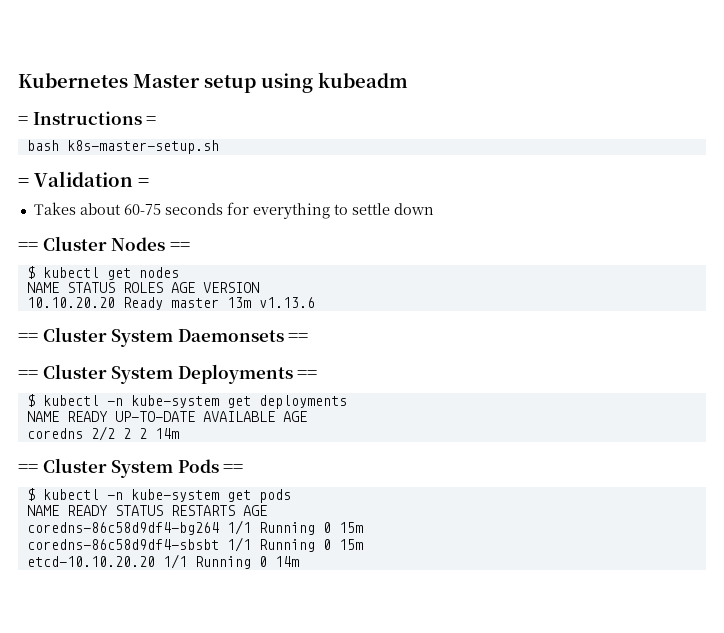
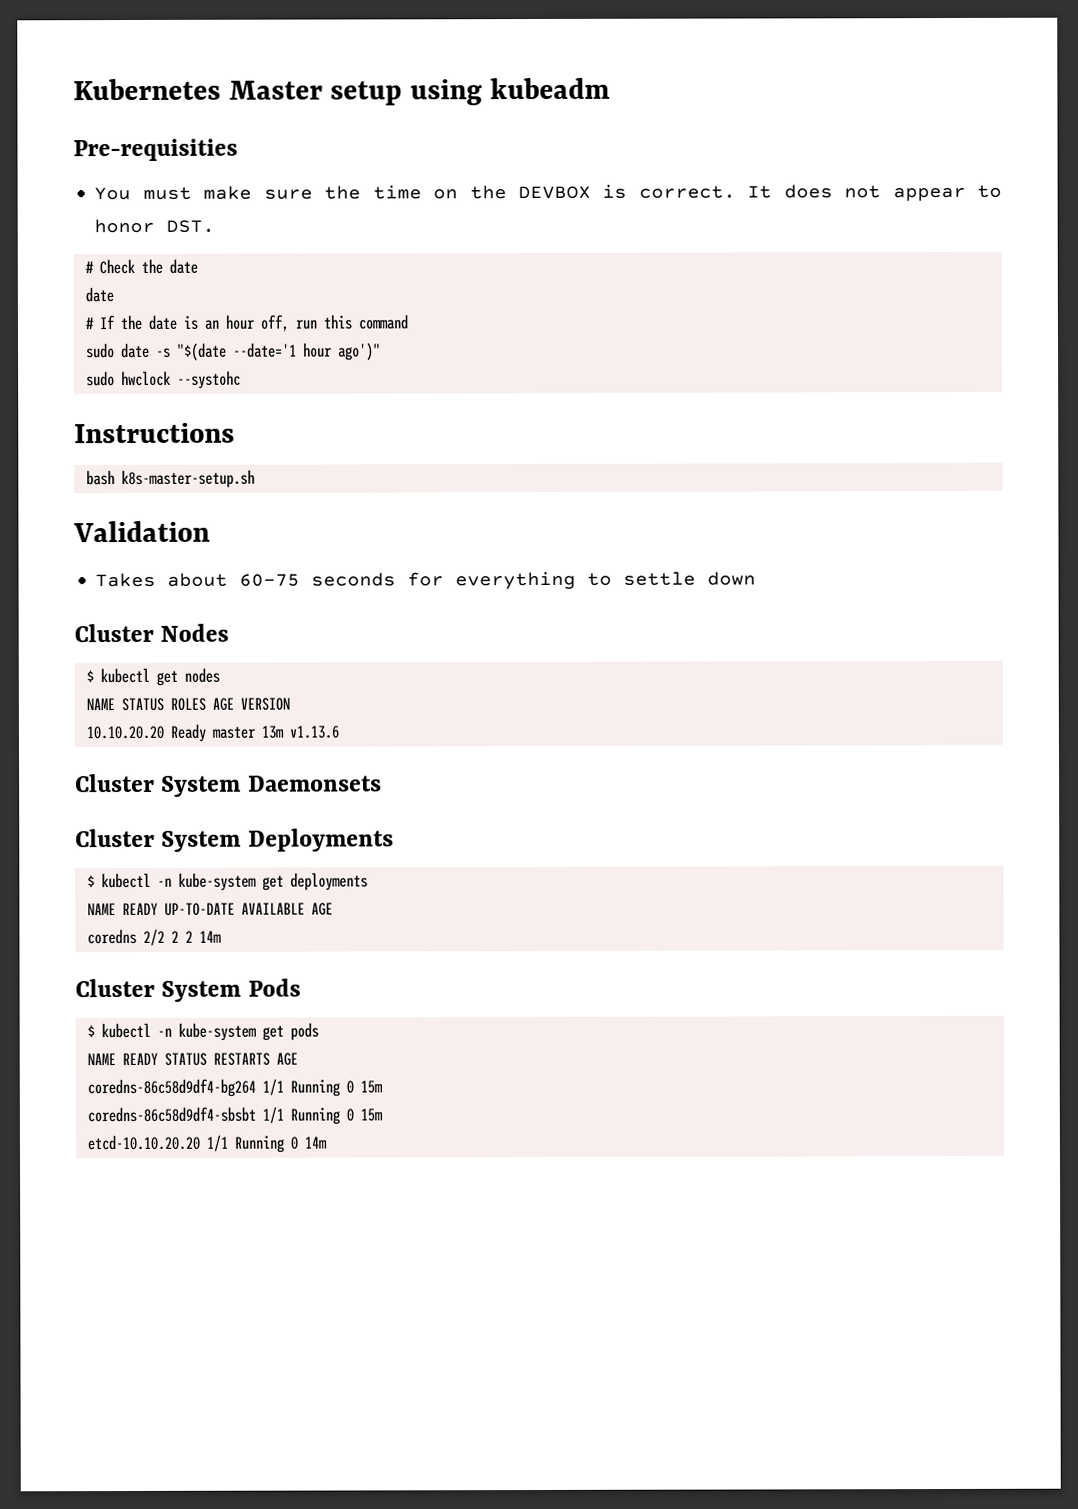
[18,116,28,125] = -> [73,138,238,162] [94,184,1002,202] [94,218,216,234] [84,258,198,275] [84,287,114,303] [84,314,408,332] [84,342,381,361] [85,370,241,389] Pre-requisities // You must make sure the time on the DEVBOX is correct. It does not appear to honor DST. // # Check the date // date // # If the date is an hour off, run this command // sudo date -s "$(date --date='1 hour ago')" // sudo hwclock --systohc //
[146,116,157,125] = -> (235, 433) none
[18,178,29,187] = -> (255, 479) none
[138,178,149,187] = -> (210, 531) none
[18,242,38,251] == -> (757, 578) none
[169,242,190,251] == -> (230, 632) none
[18,333,38,342] == -> (339, 732) none
[288,333,309,342] [18,370,38,379] == // == -> (382, 783) //
[297,370,318,379] == -> (394, 840) none
[18,464,38,473] == -> (222, 936) none
[223,464,244,473] == -> (301, 987) none

